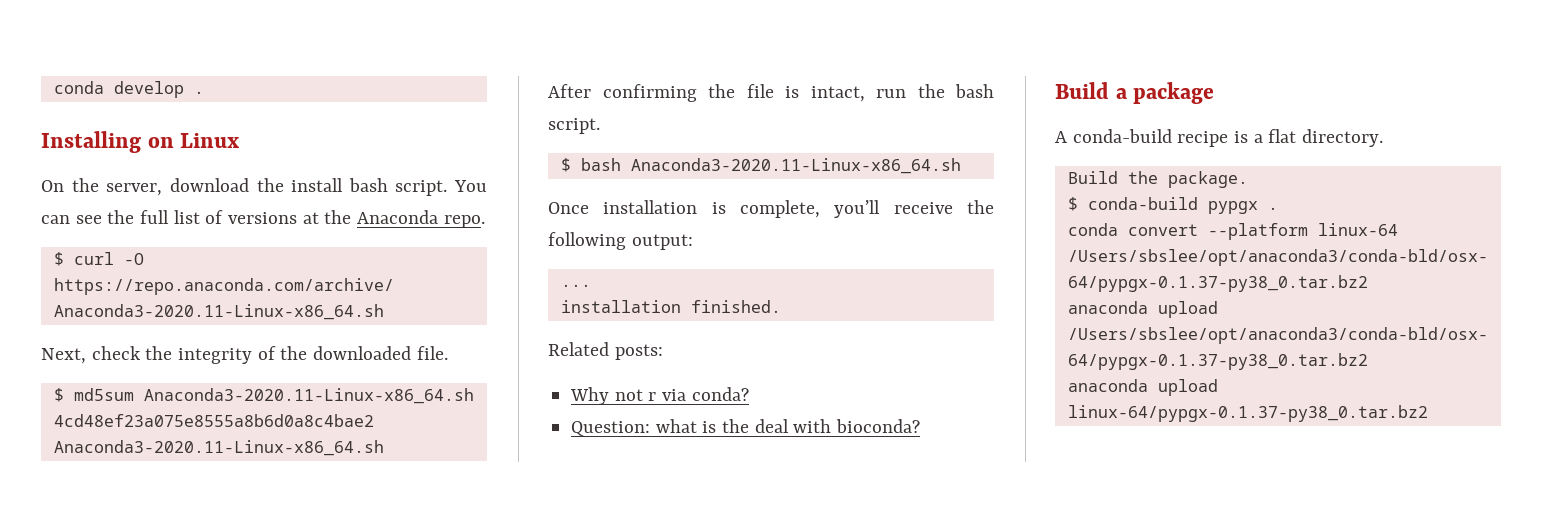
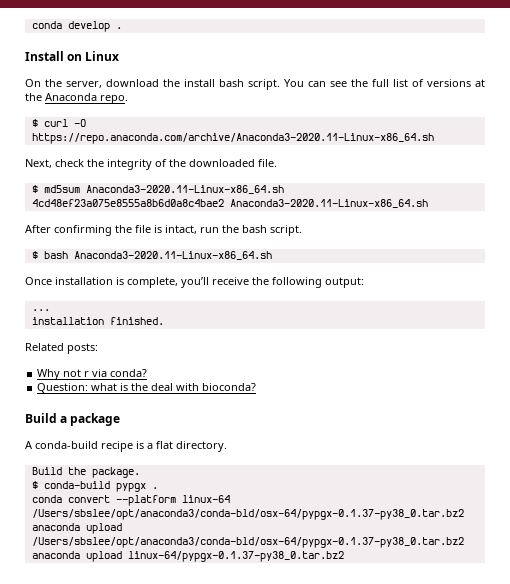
[41,131,141,153] Installing -> [25,51,64,61] Install

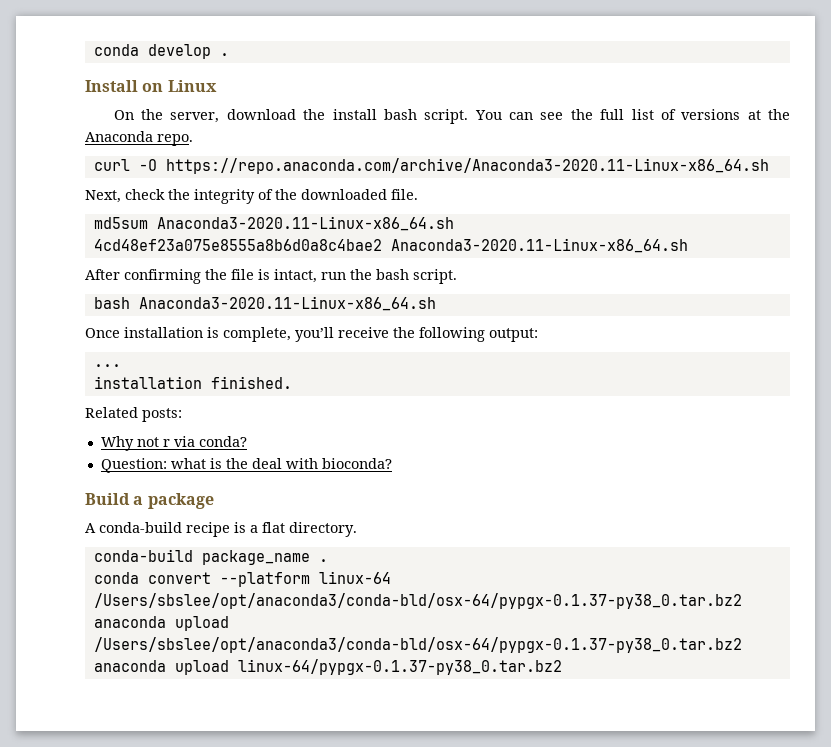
[31,119,38,127] $ -> (193, 140) none
[31,185,38,193] $ -> (418, 194) none
[31,251,38,259] $ -> (457, 276) none
[31,467,140,478] [31,481,146,492] Build the package. // $ conda-build pypgx -> [93,549,310,565] conda-build package_name

